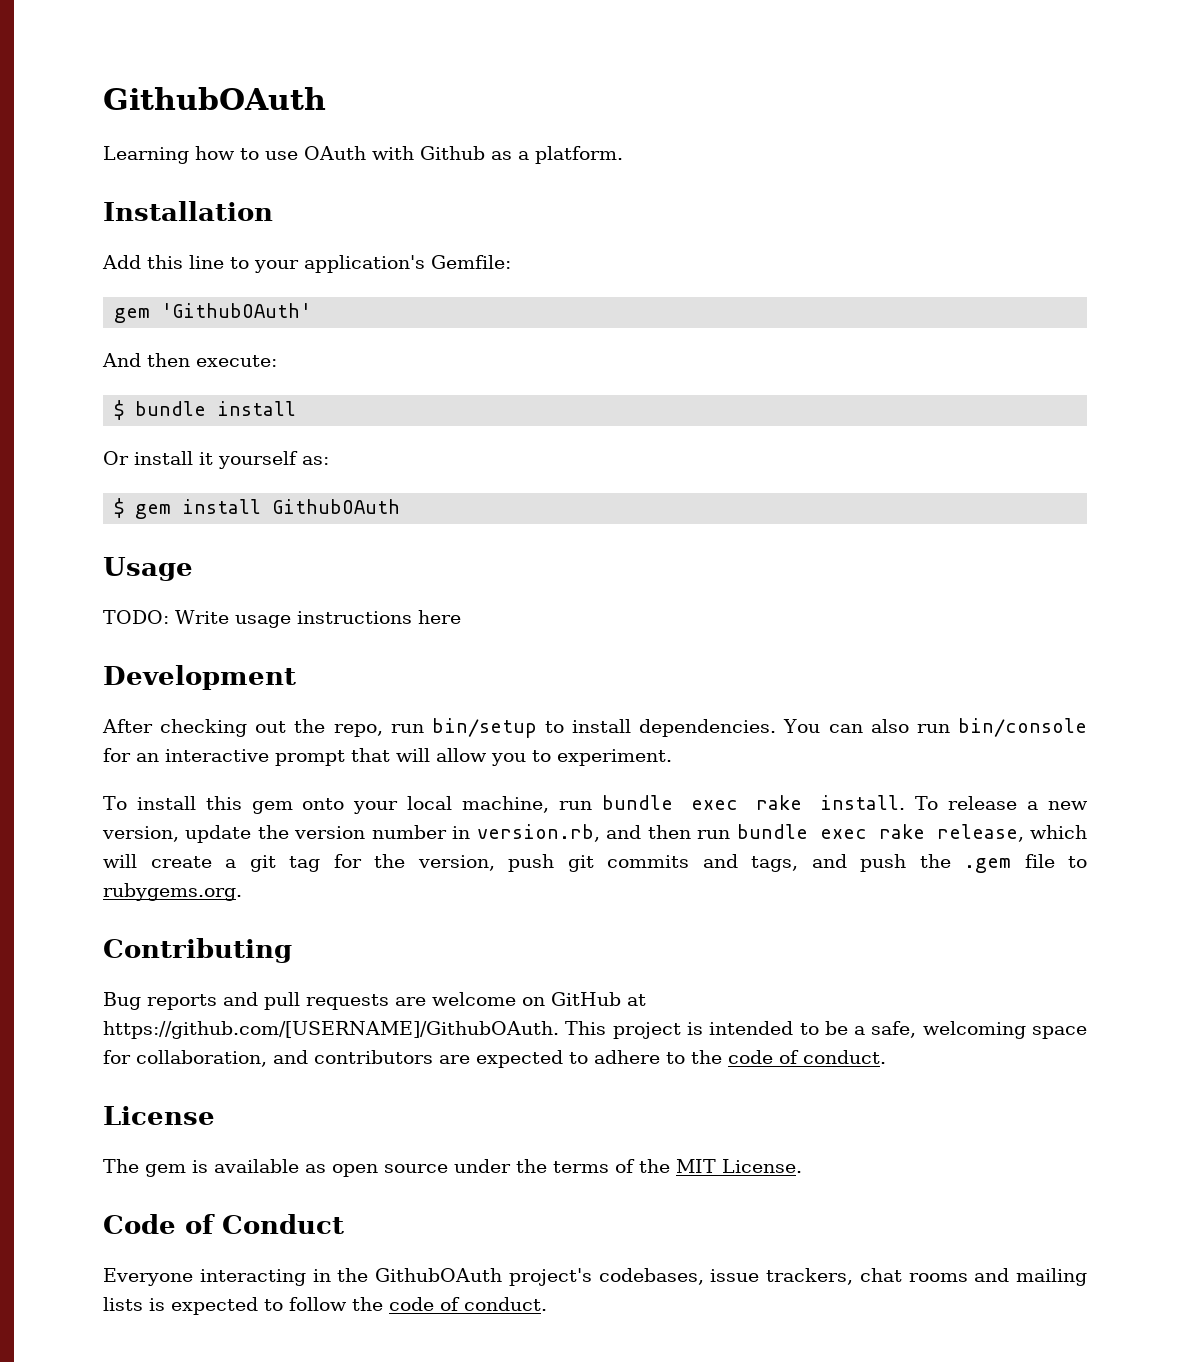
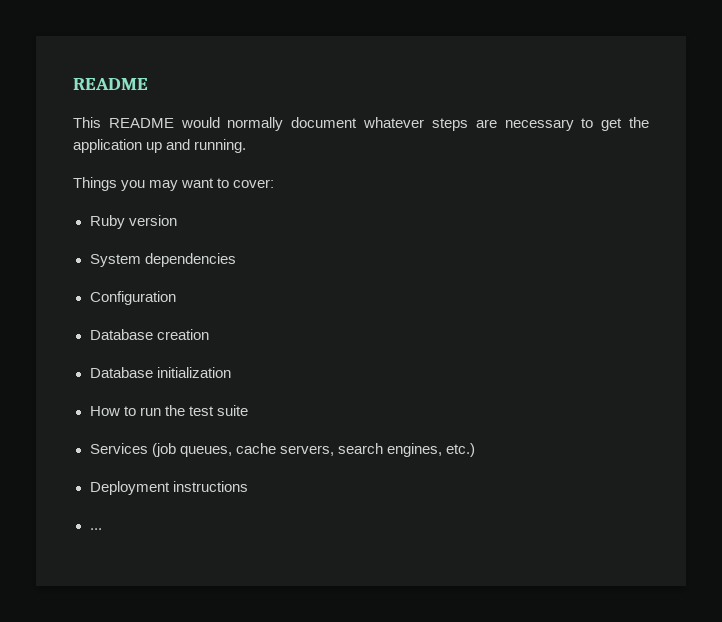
[103,87,326,110] [103,146,623,164] [103,201,273,221] [102,255,511,273] [114,303,312,323] [102,353,277,367] [114,400,297,420] [103,451,329,469] [114,498,401,519] [103,557,193,581] [103,610,461,628] [103,665,296,690] [102,718,1087,738] [103,748,672,766] [103,795,1088,814] [102,824,1088,843] [103,854,1087,873] [103,883,242,901] [103,938,292,963] [103,992,646,1010] [103,1021,1087,1039] [103,1050,886,1068] [103,1106,215,1125] [103,1159,802,1177] [103,1214,344,1234] [103,1268,1087,1286] [103,1297,547,1315] GithubOAuth // Learning how to use OAuth with Github as a platform. // Installation // Add this line to your application's Gemfile: // gem 'GithubOAuth' // And then execute: // $ bundle install // Or install it yourself as: // $ gem install GithubOAuth // Usage // TODO: Write usage instructions here // Development // After checking out the repo, run bin/setup to install dependencies. You can also run bin/console for an interactive prompt that will allow you to experiment. // To install this gem onto your local machine, run bundle exec rake install. To release a new version, update the version number in version.rb, and then run bundle exec rake release, which will create a git tag for the version, push git commits and tags, and push the .gem file to rubygems.org. // Contributing // Bug reports and pull requests are welcome on GitHub at https://github.com/[USERNAME]/GithubOAuth. This project is intended to be a safe, welcoming space for collaboration, and contributors are expected to adhere to the code of conduct. // License // The gem is available as open source under the terms of the MIT License. // Code of Conduct // Everyone interacting in the GithubOAuth project's codebases, issue trackers, chat rooms and mailing lists is expected to follow the code of conduct. -> [73,78,148,90] [73,117,649,131] [73,139,247,153] [73,177,275,191] [89,215,177,229] [89,253,236,267] [89,291,176,305] [89,329,209,340] [89,367,231,378] [89,405,248,416] [89,443,475,457] [89,481,248,495] [89,528,102,530] README // This README would normally document whatever steps are necessary to get the application up and running. // Things you may want to cover: // Ruby version // System dependencies // Configuration // Database creation // Database initialization // How to run the test suite // Services (job queues, cache servers, search engines, etc.) // Deployment instructions // ...

